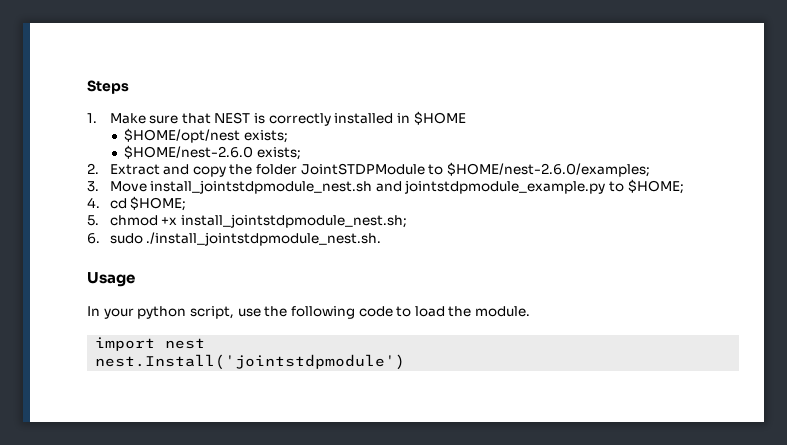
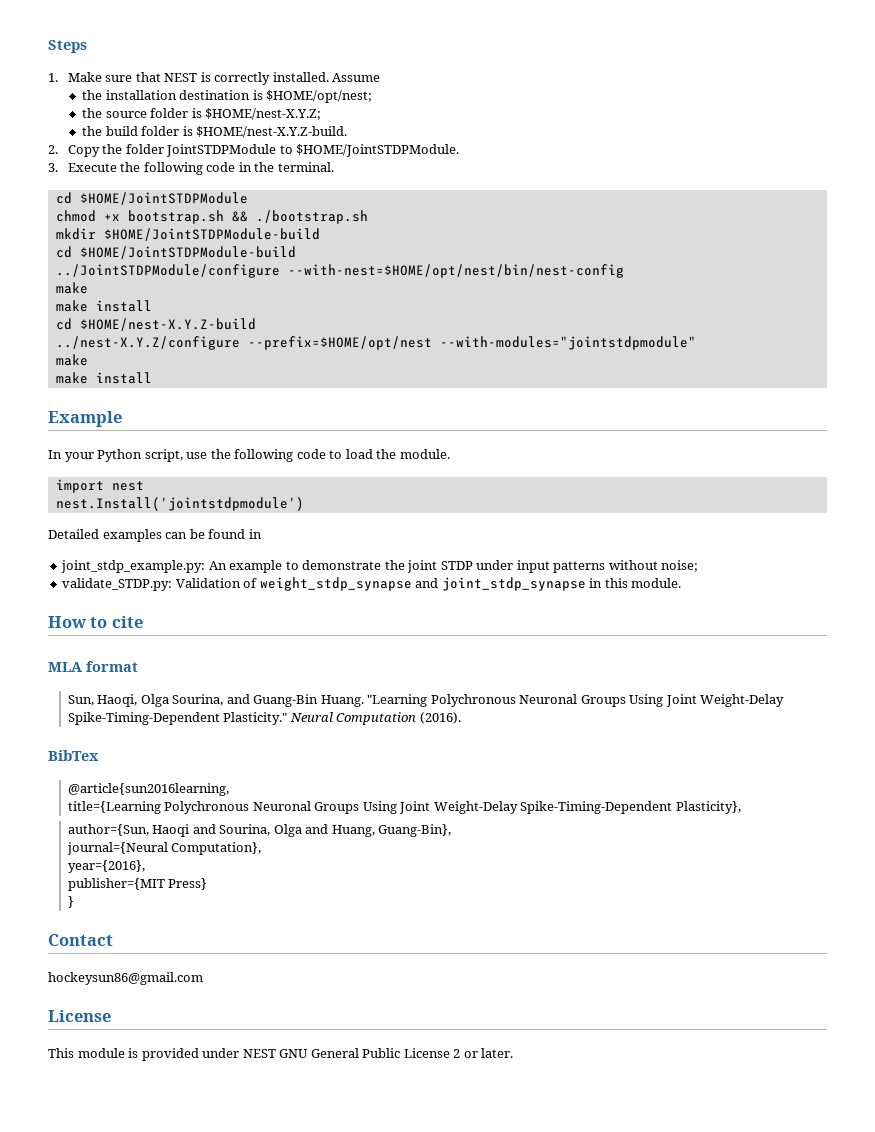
[334,111,466,125] [124,128,289,143] [124,145,302,160] [87,163,226,177] installed in $HOME // $HOME/opt/nest exists; // $HOME/nest-2.6.0 exists; // 2. Extract and copy -> [272,72,381,82] [82,90,373,103] [82,108,322,120] [82,126,348,138] [48,145,100,157] installed. Assume // the installation destination is $HOME/opt/nest; // the source folder is $HOME/nest-X.Y.Z; // the build folder is $HOME/nest-X.Y.Z-build. // 2. Copy
[447,162,651,177] $HOME/nest-2.6.0/examples; -> [296,144,460,157] $HOME/JointSTDPModule.
[109,179,684,194] [87,196,187,211] [87,214,407,228] [87,232,382,246] [87,272,135,287] Move install_jointstdpmodule_nest.sh and jointstdpmodule_example.py to $HOME; // 4. cd $HOME; // 5. chmod +x install_jointstdpmodule_nest.sh; // 6. sudo ./install_jointstdpmodule_nest.sh. // Usage -> [67,162,334,175] [55,192,248,205] [55,210,368,224] [55,228,320,241] [55,246,296,259] [55,264,624,278] [55,282,88,294] [55,300,152,312] [55,318,256,331] [55,336,696,350] [55,354,88,366] [55,372,152,384] [48,411,122,427] Execute the following code in the terminal. // cd $HOME/JointSTDPModule // chmod +x bootstrap.sh && ./bootstrap.sh // mkdir $HOME/JointSTDPModule-build // cd $HOME/JointSTDPModule-build // ../JointSTDPModule/configure --with-nest=$HOME/opt/nest/bin/nest-config // make // make install // cd $HOME/nest-X.Y.Z-build // ../nest-X.Y.Z/configure --prefix=$HOME/opt/nest --with-modules="jointstdpmodule" // make // make install // Example
[137,306,187,319] python -> [97,449,143,462] Python
(406, 362) none -> [48,529,262,542] [61,560,699,573] [62,577,682,591] [48,616,143,628] [48,661,138,672] [67,694,785,707] [67,712,461,725] [48,750,99,761] [67,783,229,796] [67,801,741,814] [67,824,452,837] [66,842,262,855] [67,860,145,873] [67,878,208,891] [67,896,74,908] [48,934,113,946] [48,972,203,985] [48,1010,111,1022] [48,1048,514,1061] // Detailed examples can be found in // joint_stdp_example.py: An example to demonstrate the joint STDP under input patterns without noise; // validate_STDP.py: Validation of weight_stdp_synapse and joint_stdp_synapse in this module. // How to cite // MLA format // Sun, Haoqi, Olga Sourina, and Guang-Bin Huang. "Learning Polychronous Neuronal Groups Using Joint Weight-Delay Spike-Timing-Dependent Plasticity." Neural Computation (2016). // BibTex // @article{sun2016learning, // title={Learning Polychronous Neuronal Groups Using Joint Weight-Delay Spike-Timing-Dependent Plasticity}, // author={Sun, Haoqi and Sourina, Olga and Huang, Guang-Bin}, // journal={Neural Computation}, // year={2016}, // publisher={MIT Press} // } // Contact // hockeysun86@gmail.com // License // This module is provided under NEST GNU General Public License 2 or later.

